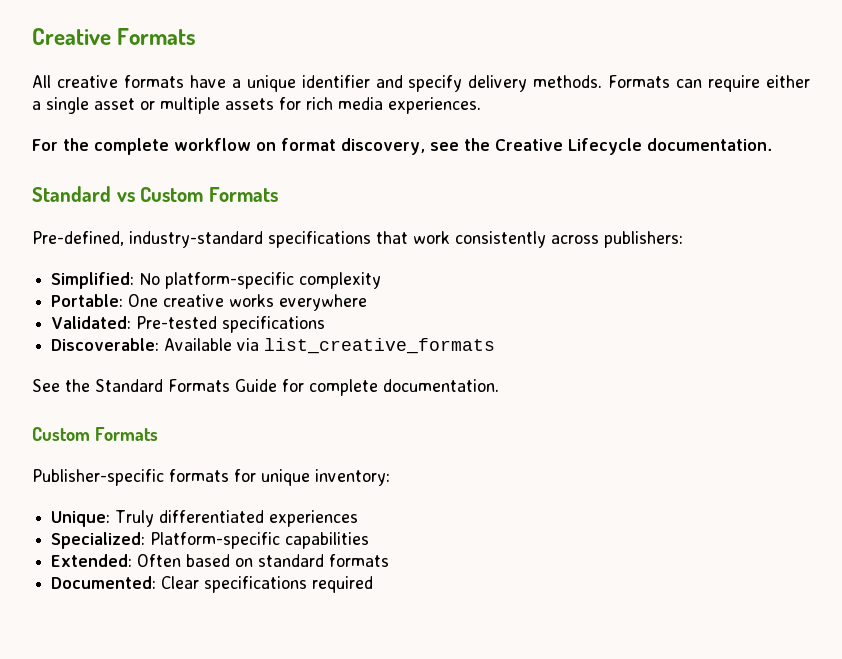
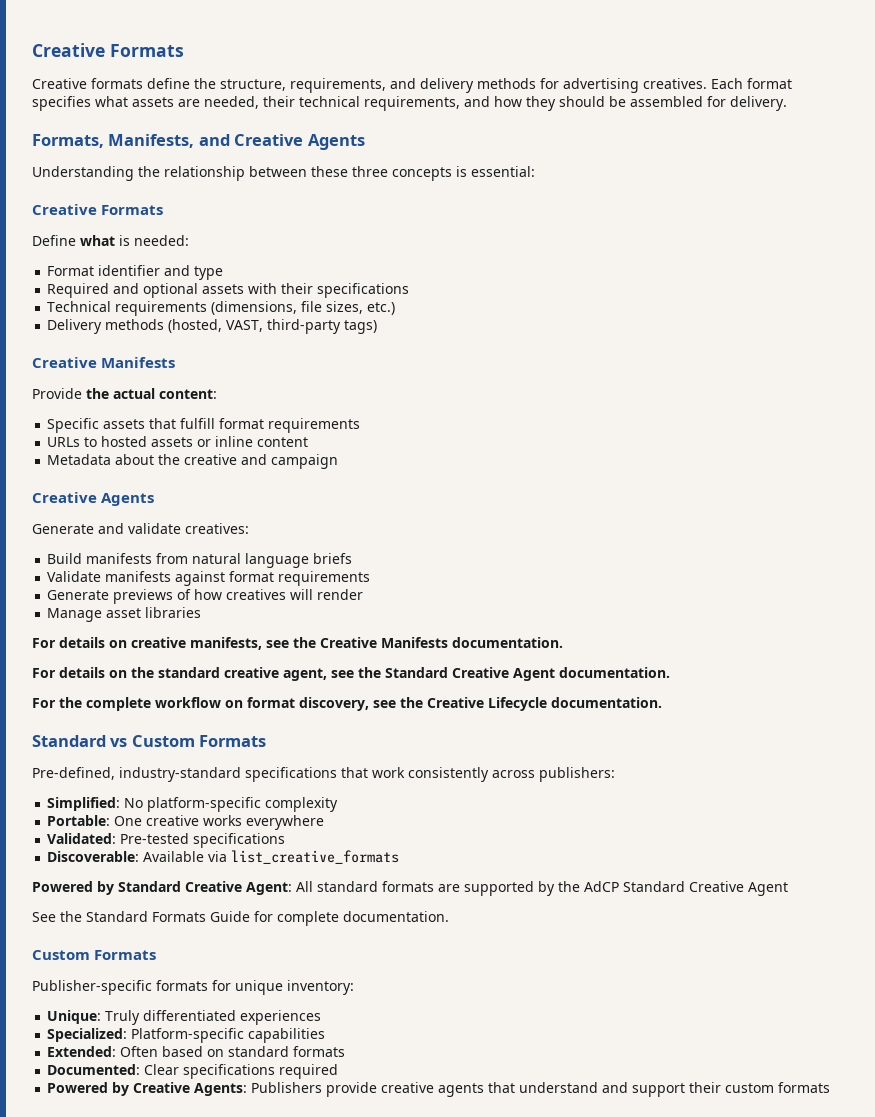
[32,28,197,45] [32,75,811,92] [32,97,481,114] Creative Formats // All creative formats have a unique identifier and specify delivery methods. Formats can require either a single asset or multiple assets for rich media experiences. -> [32,43,184,57] [32,78,792,93] [32,96,787,111] [32,134,365,150] [32,166,535,181] [32,204,164,215] [32,235,189,246] [47,265,224,280] [47,283,410,298] [47,301,396,316] [47,319,378,334] [32,357,176,368] [32,388,217,399] [47,418,361,433] [47,436,309,447] [47,454,339,469] [32,492,155,506] [32,523,249,534] [47,553,353,568] [47,571,371,586] [47,589,364,604] [47,607,202,622] [32,637,563,650] [32,667,670,681] Creative Formats // Creative formats define the structure, requirements, and delivery methods for advertising creatives. Each format specifies what assets are needed, their technical requirements, and how they should be assembled for delivery. // Formats, Manifests, and Creative Agents // Understanding the relationship between these three concepts is essential: // Creative Formats // Define what is needed: // Format identifier and type // Required and optional assets with their specifications // Technical requirements (dimensions, file sizes, etc.) // Delivery methods (hosted, VAST, third-party tags) // Creative Manifests // Provide the actual content: // Specific assets that fulfill format requirements // URLs to hosted assets or inline content // Metadata about the creative and campaign // Creative Agents // Generate and validate creatives: // Build manifests from natural language briefs // Validate manifests against format requirements // Generate previews of how creatives will render // Manage asset libraries // For details on creative manifests, see the Creative Manifests documentation. // For details on the standard creative agent, see the Standard Creative Agent documentation.
(496, 346) none -> [32,881,788,896] // Powered by Standard Creative Agent: All standard formats are supported by the AdCP Standard Creative Agent
(374, 584) none -> [47,1082,831,1097] // Powered by Creative Agents: Publishers provide creative agents that understand and support their custom formats

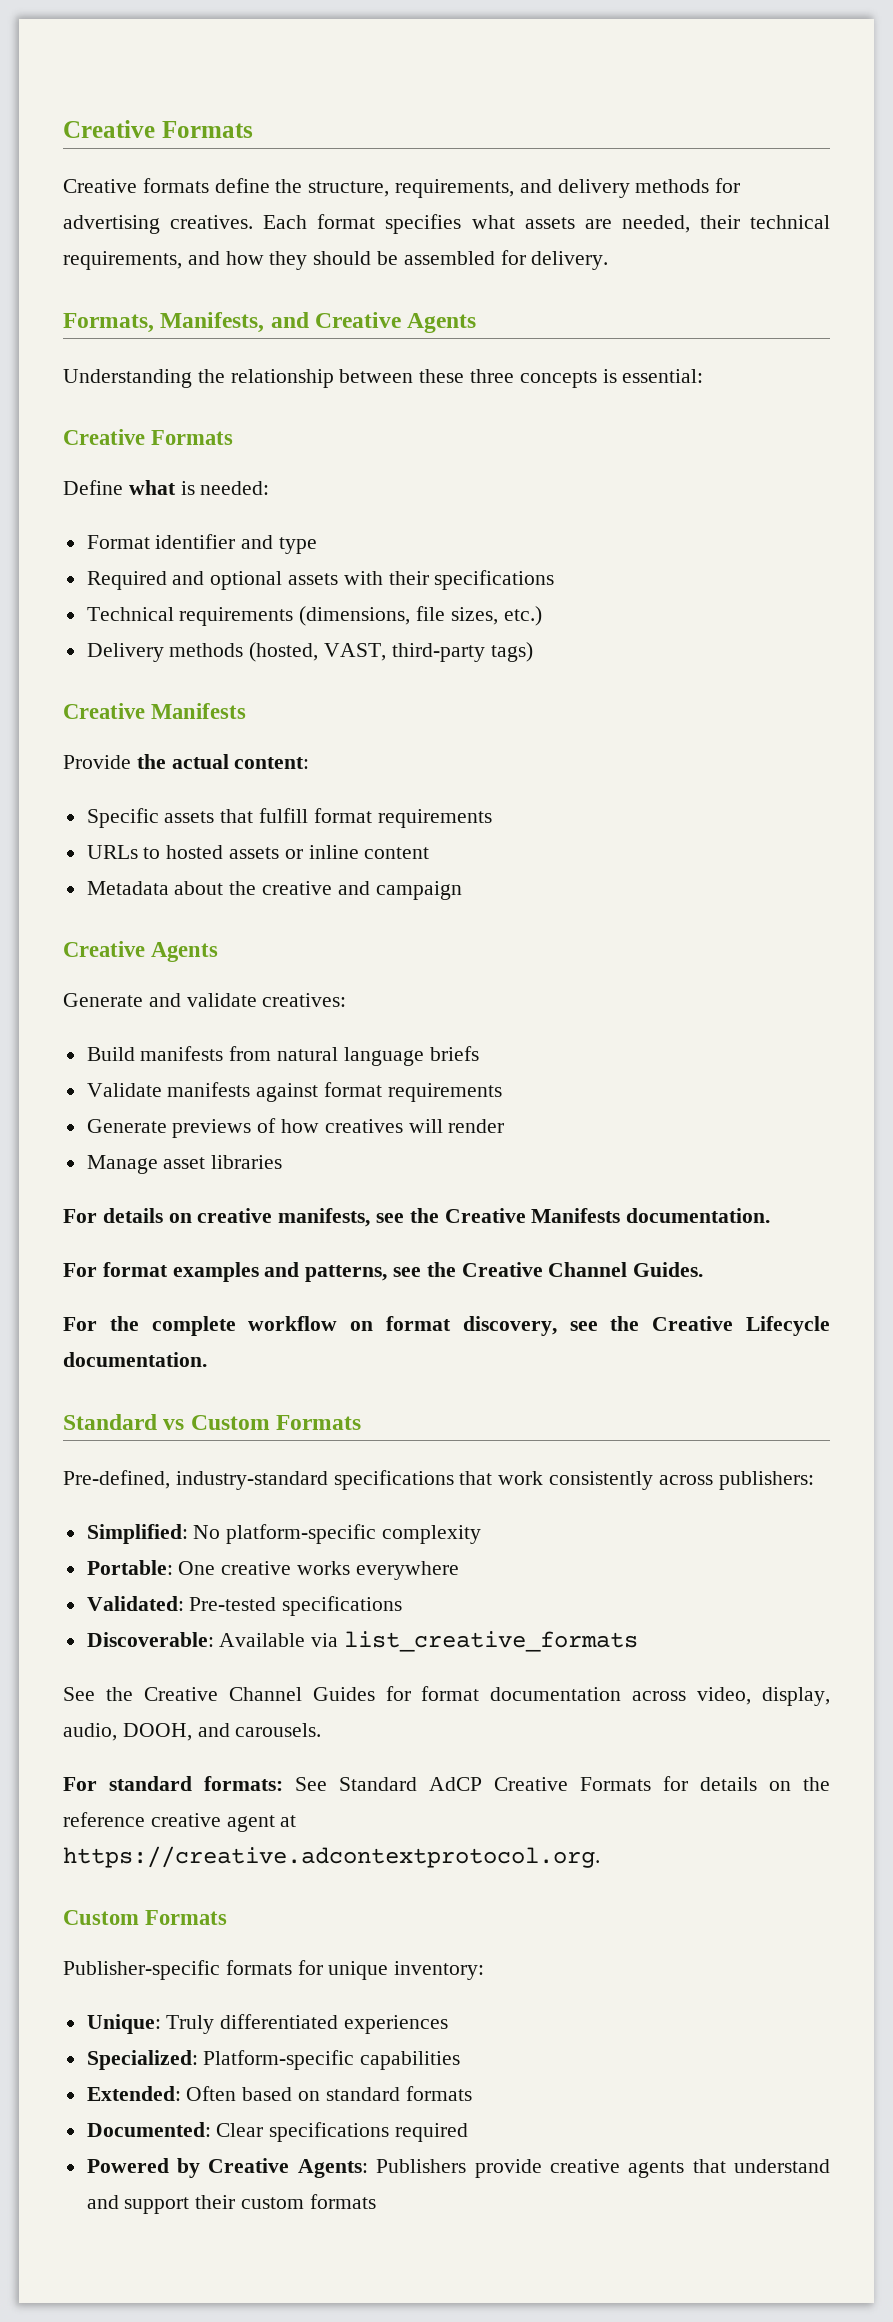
[59,667,670,681] details on the standard creative agent, see the Standard Creative Agent documentation. -> [102,1262,704,1282] format examples and patterns, see the Creative Channel Guides.
[32,881,788,896] [32,911,449,926] Powered by Standard Creative Agent: All standard formats are supported by the AdCP Standard Creative Agent // See the Standard Formats Guide for complete documentation. -> [63,1686,830,1706] [63,1723,322,1741] [63,1776,830,1791] [63,1812,297,1832] [63,1846,600,1868] See the Creative Channel Guides for format documentation across video, display, audio, DOOH, and carousels. // For standard formats: See Standard AdCP Creative Formats for details on the reference creative agent at https://creative.adcontextprotocol.org.

